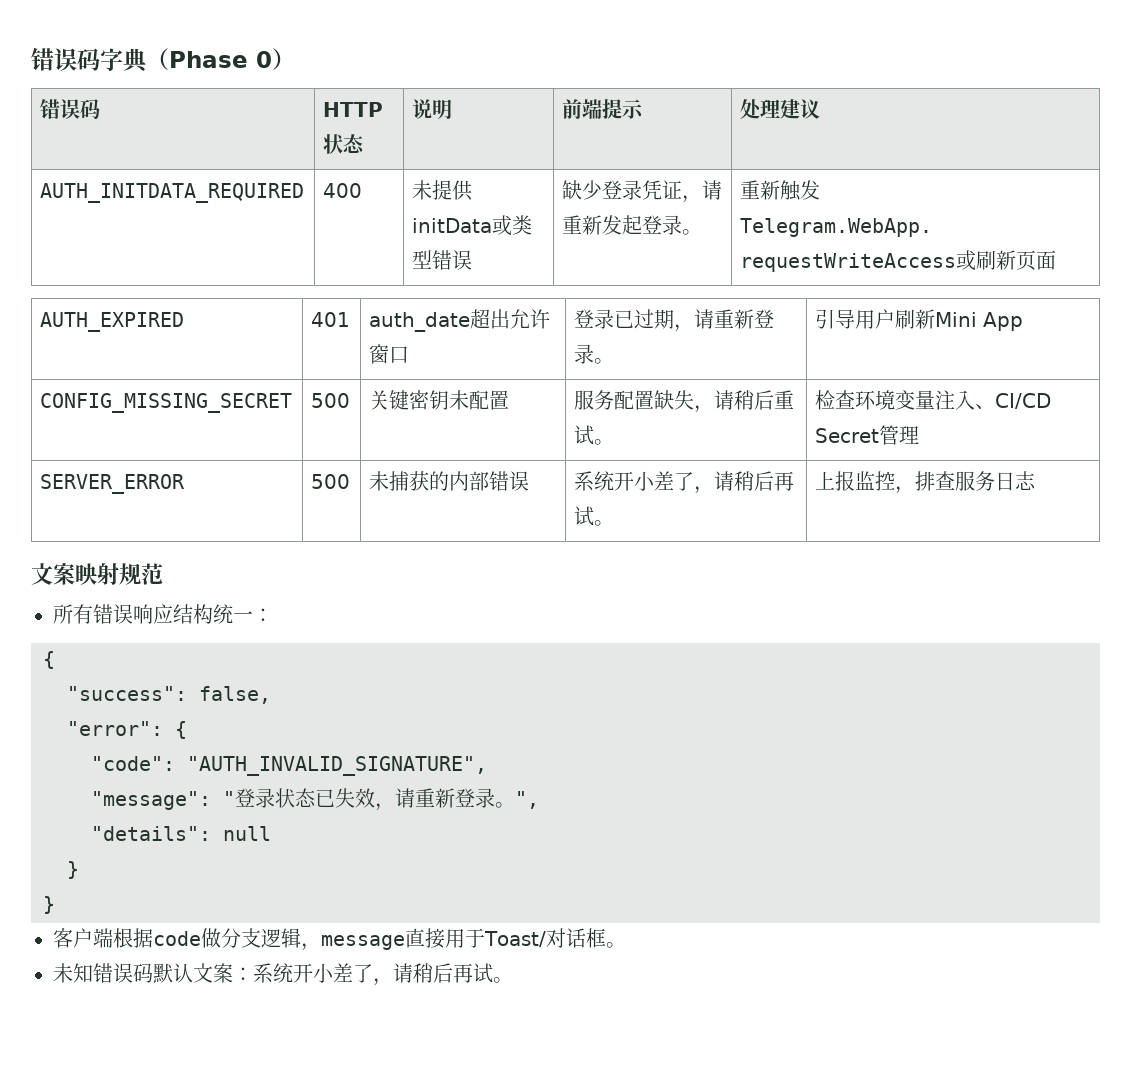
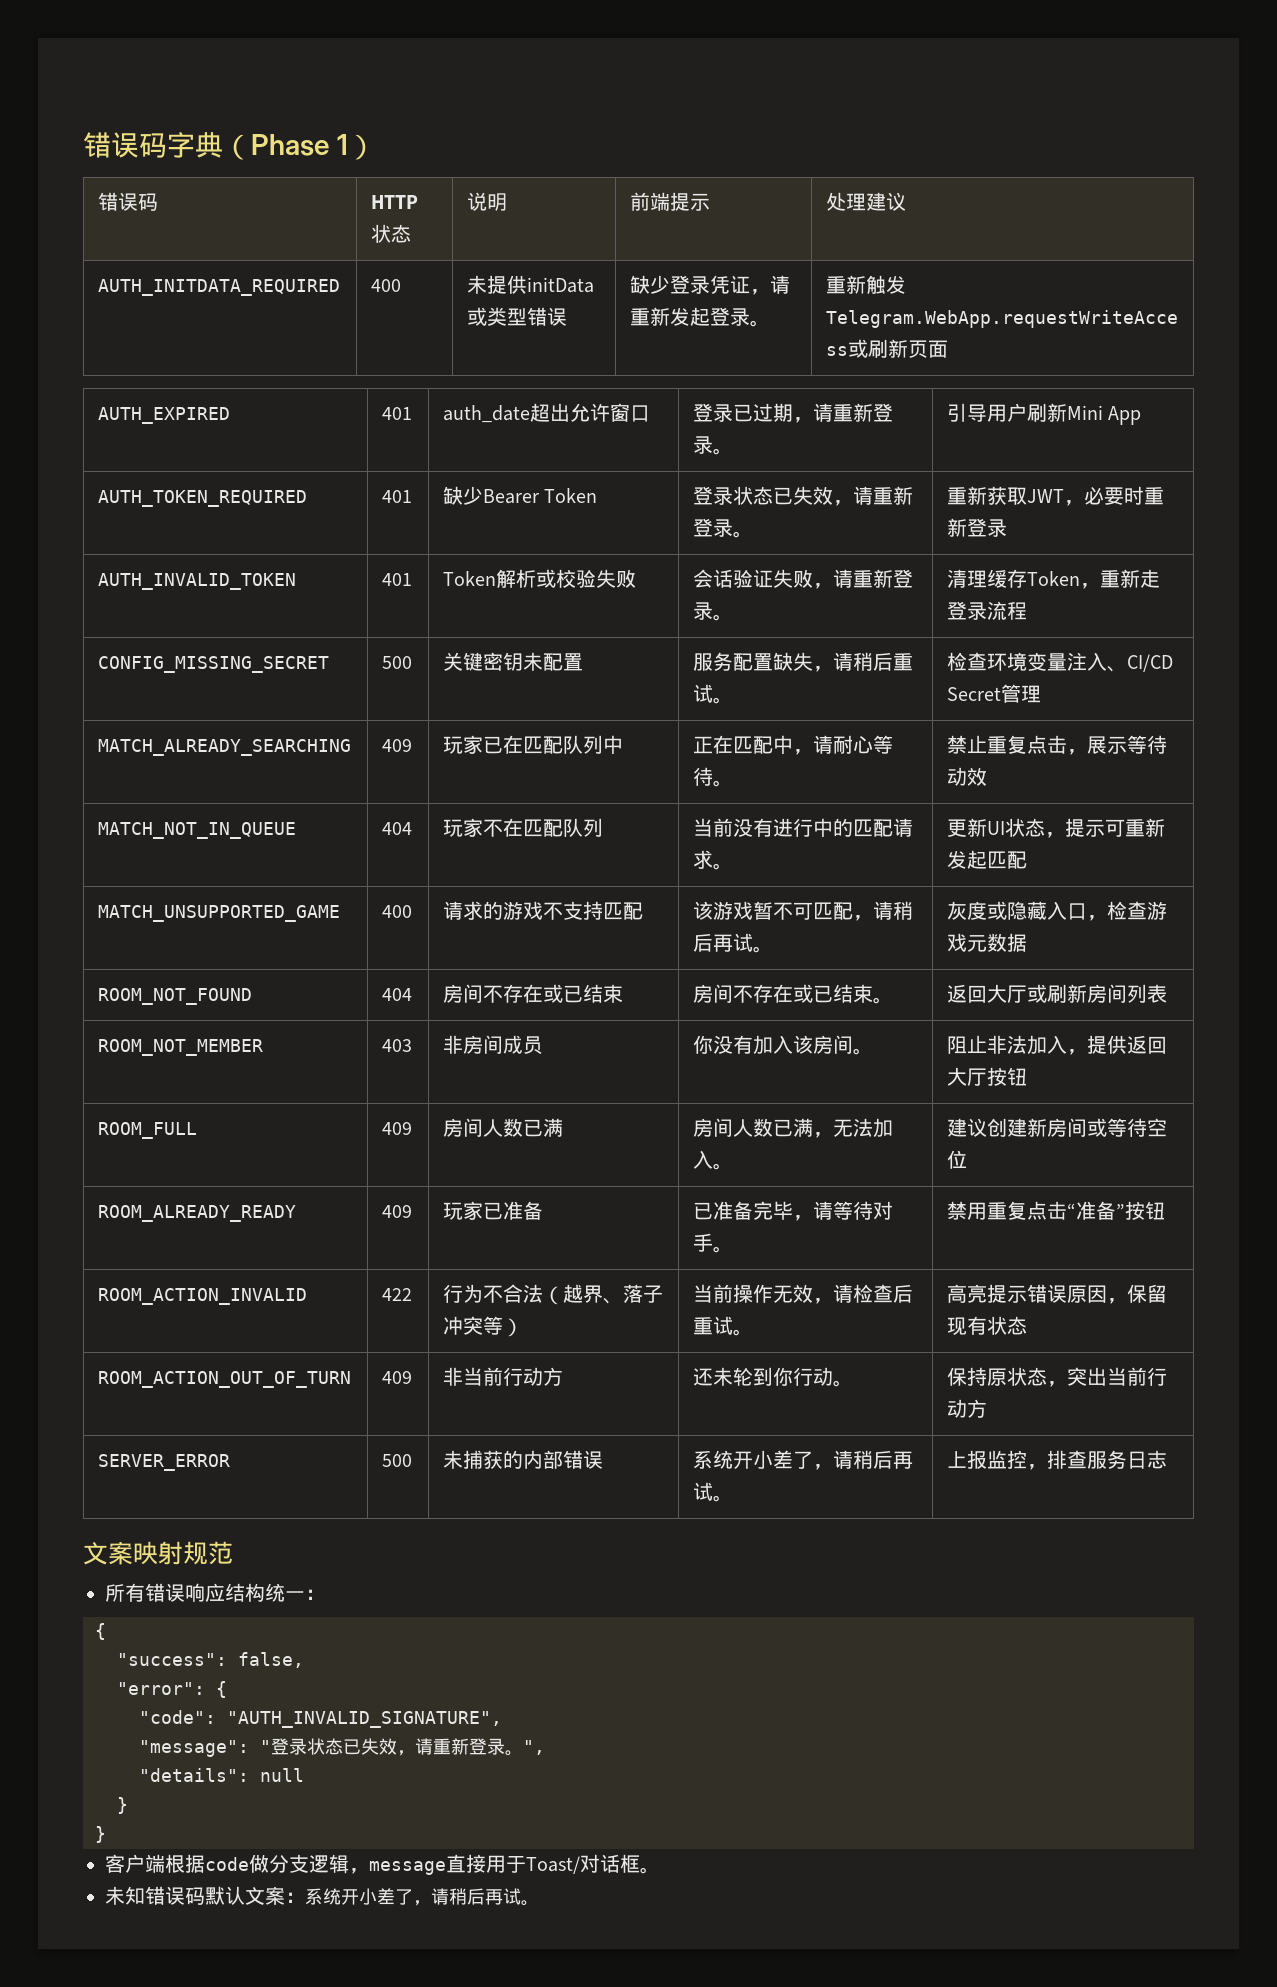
[256,51,272,68] 0 -> [336,134,348,155] 1
(1024, 321) none -> [98,490,308,507] [382,490,413,503] [443,486,598,505] [693,486,914,506] [693,518,754,538] [947,486,1165,506] [947,518,1008,537] [98,573,297,590] [382,573,413,586] [443,569,637,588] [693,569,914,589] [693,602,734,621] [947,569,1161,589] [947,601,1028,620] // AUTH_TOKEN_REQUIRED | 401 | 缺少Bearer Token | 登录状态已失效，请重新登录。 | 重新获取JWT，必要时重新登录 // AUTH_INVALID_TOKEN | 401 | Token解析或校验失败 | 会话验证失败，请重新登录。 | 清理缓存Token，重新走登录流程
(920, 435) none -> [98,739,352,756] [382,739,413,752] [443,735,624,754] [693,735,894,755] [693,767,734,787] [947,735,1168,755] [947,767,988,786] [98,822,297,839] [382,822,413,835] [443,818,604,837] [693,818,914,837] [693,850,734,870] [947,818,1166,838] [947,850,1028,869] [98,905,341,922] [382,905,413,918] [443,901,644,920] [693,901,914,921] [693,933,774,953] [947,901,1168,921] [947,933,1028,952] [98,988,253,1005] [382,988,413,1001] [443,984,624,1003] [693,984,894,1004] [947,984,1168,1003] [98,1039,264,1056] [382,1039,413,1052] [443,1035,544,1055] [693,1035,874,1055] [947,1035,1168,1055] [947,1067,1028,1086] [98,1122,198,1139] [382,1122,413,1135] [443,1118,564,1137] [693,1118,894,1138] [693,1150,734,1170] [947,1118,1168,1137] [947,1150,968,1169] [98,1205,297,1222] [382,1205,413,1218] [443,1201,544,1220] [693,1201,894,1221] [693,1233,734,1253] [947,1201,1166,1220] [98,1288,308,1305] [382,1288,413,1301] [443,1284,664,1305] [443,1316,524,1337] [693,1284,914,1304] [693,1316,754,1336] [947,1284,1168,1304] [947,1316,1028,1336] [98,1371,352,1388] [382,1371,413,1384] [443,1367,564,1386] [693,1367,854,1387] [947,1367,1168,1387] [947,1399,988,1418] // MATCH_ALREADY_SEARCHING | 409 | 玩家已在匹配队列中 | 正在匹配中，请耐心等待。 | 禁止重复点击，展示等待动效 // MATCH_NOT_IN_QUEUE | 404 | 玩家不在匹配队列 | 当前没有进行中的匹配请求。 | 更新UI状态，提示可重新发起匹配 // MATCH_UNSUPPORTED_GAME | 400 | 请求的游戏不支持匹配 | 该游戏暂不可匹配，请稍后再试。 | 灰度或隐藏入口，检查游戏元数据 // ROOM_NOT_FOUND | 404 | 房间不存在或已结束 | 房间不存在或已结束。 | 返回大厅或刷新房间列表 // ROOM_NOT_MEMBER | 403 | 非房间成员 | 你没有加入该房间。 | 阻止非法加入，提供返回大厅按钮 // ROOM_FULL | 409 | 房间人数已满 | 房间人数已满，无法加入。 | 建议创建新房间或等待空位 // ROOM_ALREADY_READY | 409 | 玩家已准备 | 已准备完毕，请等待对手。 | 禁用重复点击“准备”按钮 // ROOM_ACTION_INVALID | 422 | 行为不合法（越界、落子冲突等） | 当前操作无效，请检查后重试。 | 高亮提示错误原因，保留现有状态 // ROOM_ACTION_OUT_OF_TURN | 409 | 非当前行动方 | 还未轮到你行动。 | 保持原状态，突出当前行动方

